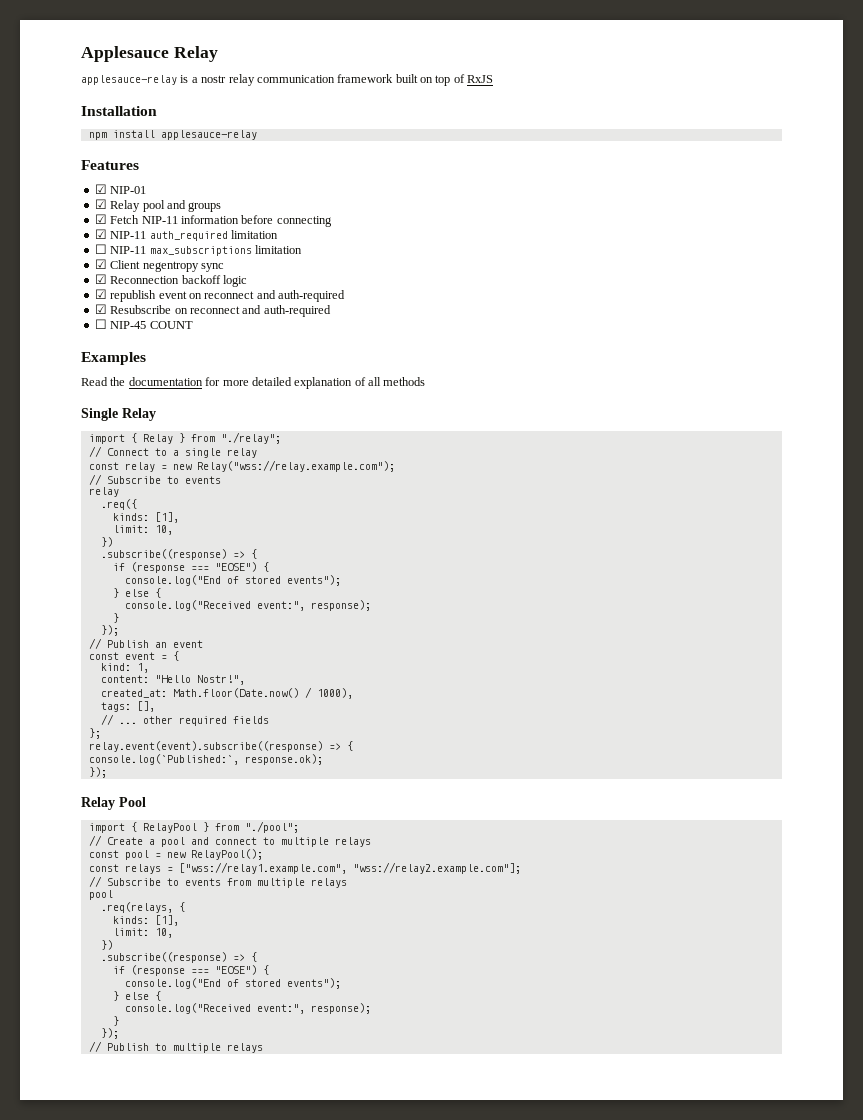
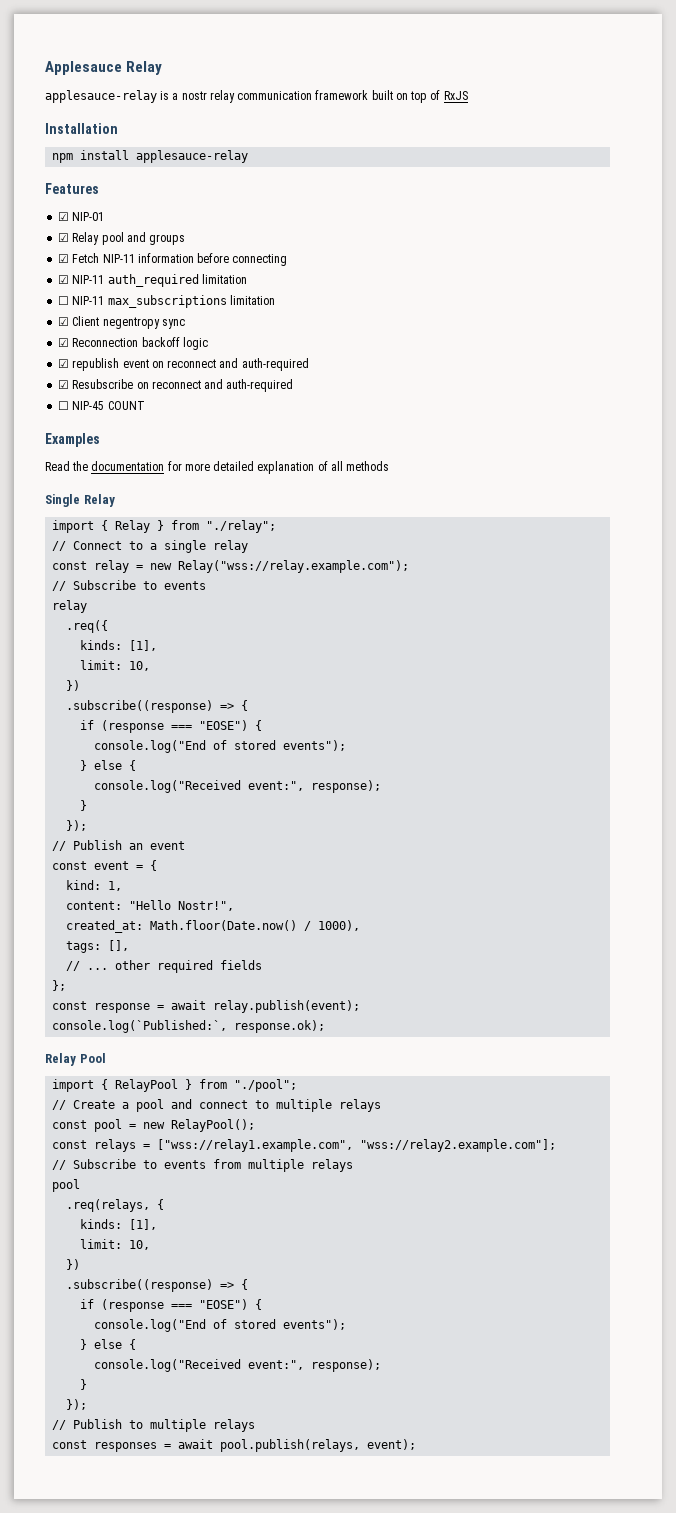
[88,741,353,752] relay.event(event).subscribe((response) => { -> [52,1000,361,1013] const response = await relay.publish(event);
[88,767,107,778] // }); -> (326, 1026) none
(263, 1048) none -> [52,1439,417,1452] // const responses = await pool.publish(relays, event);

